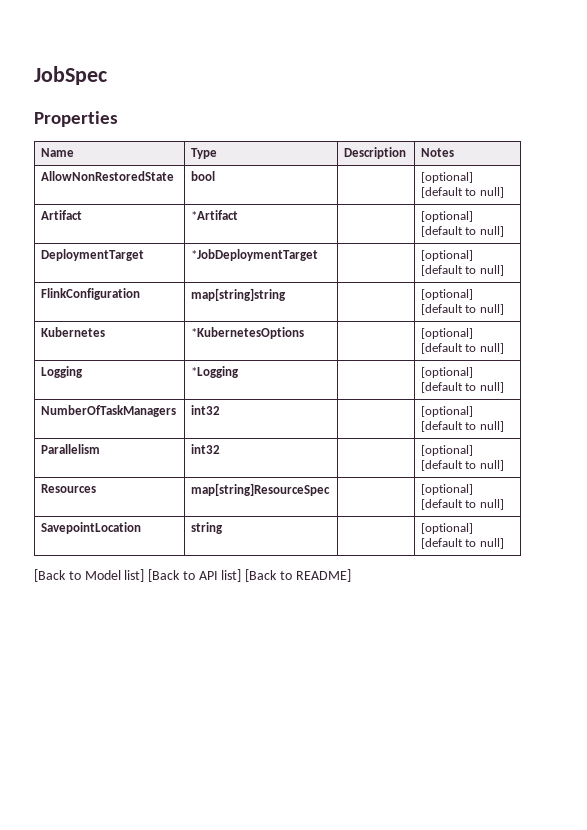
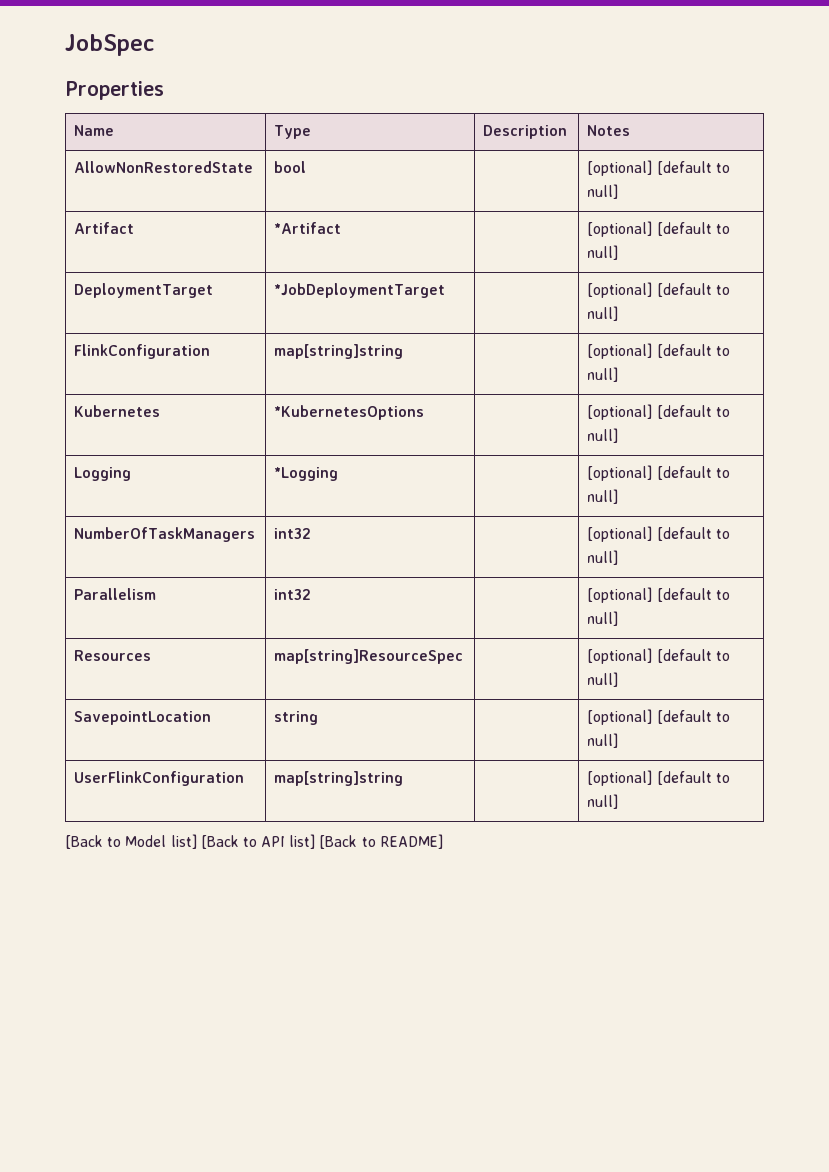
(504, 543) none -> [74,771,245,786] [274,771,404,786] [587,770,730,786] [587,794,619,809] // UserFlinkConfiguration | map[string]string | | [optional] [default to null]

